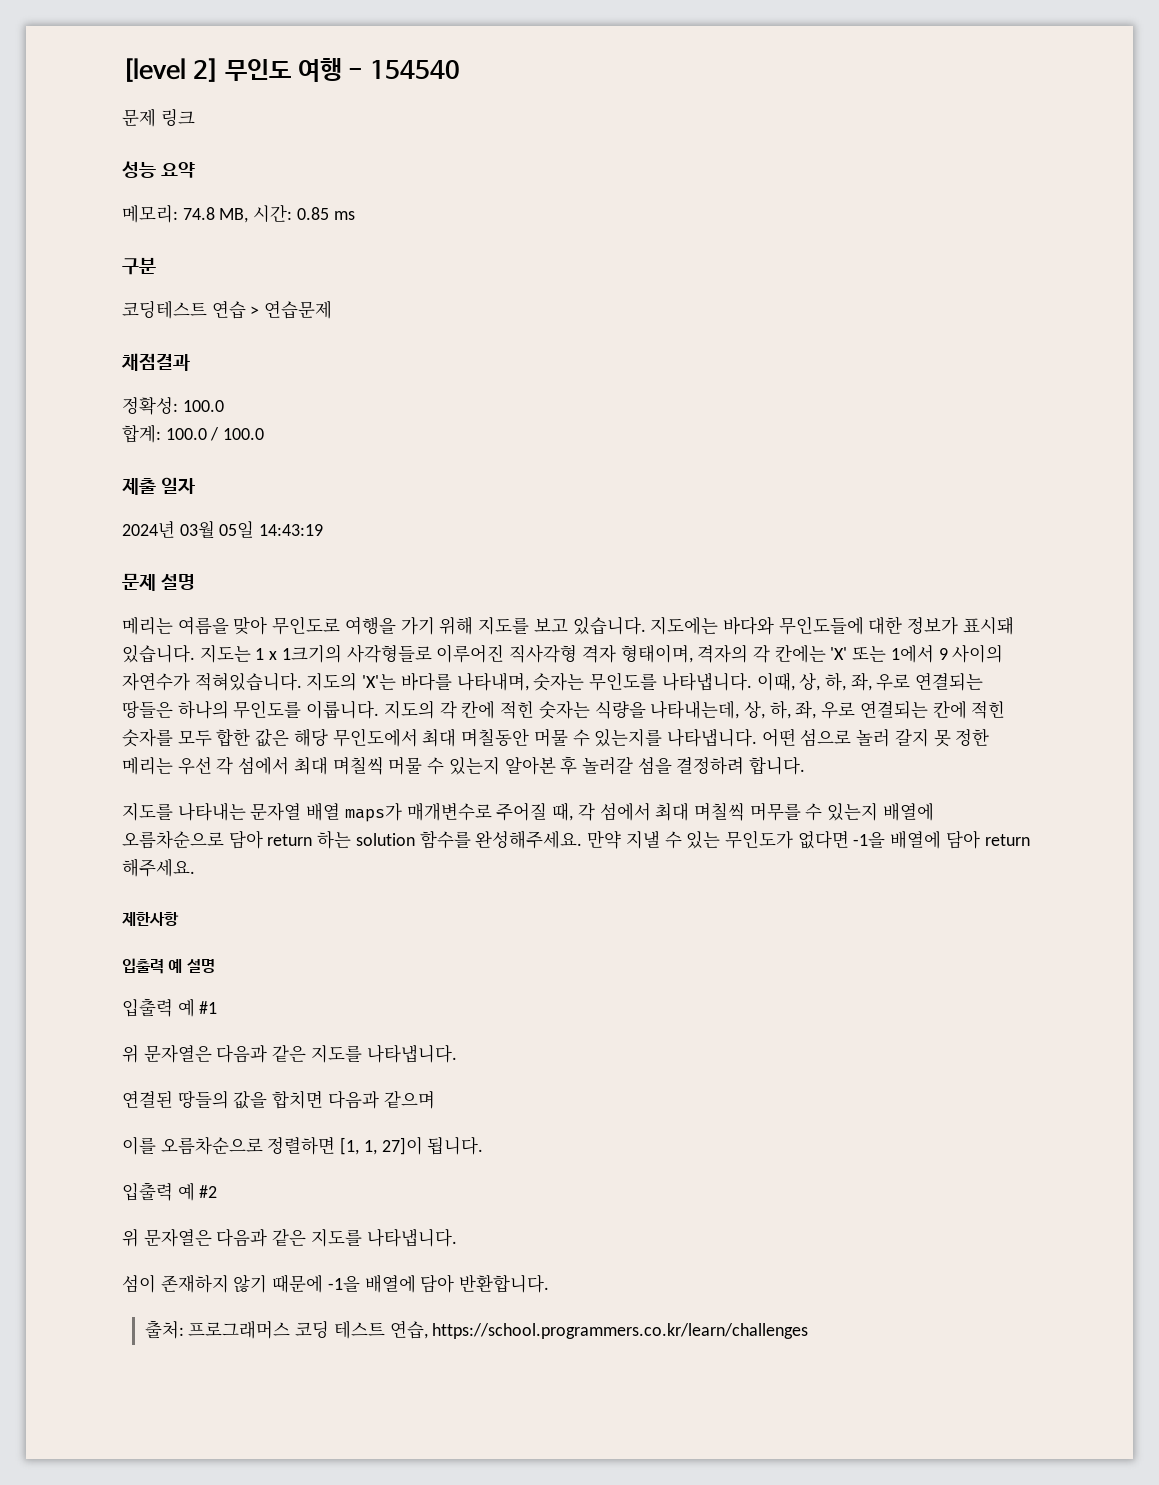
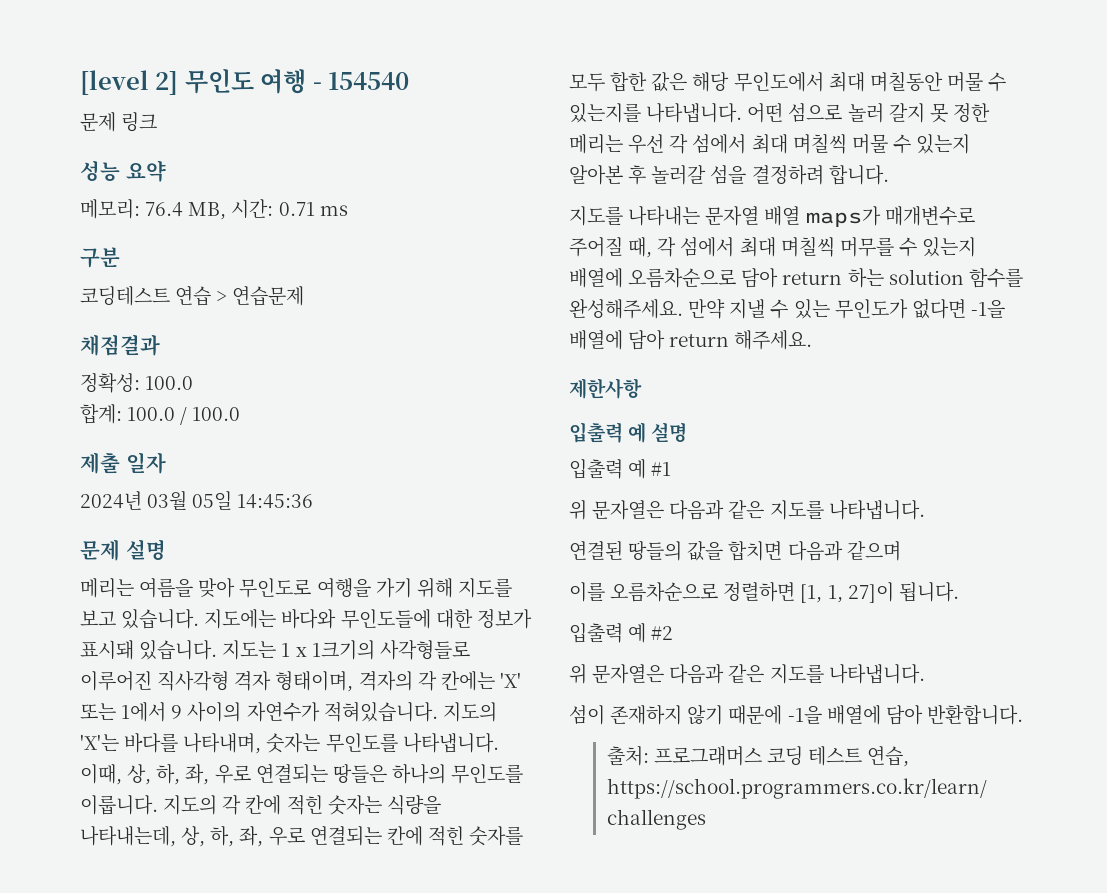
[182,207,215,220] 74.8 -> [145,202,184,217] 76.4
[296,207,329,220] 0.85 -> [278,202,315,216] 0.71
[259,524,324,536] 14:43:19 -> [237,494,314,509] 14:45:36

